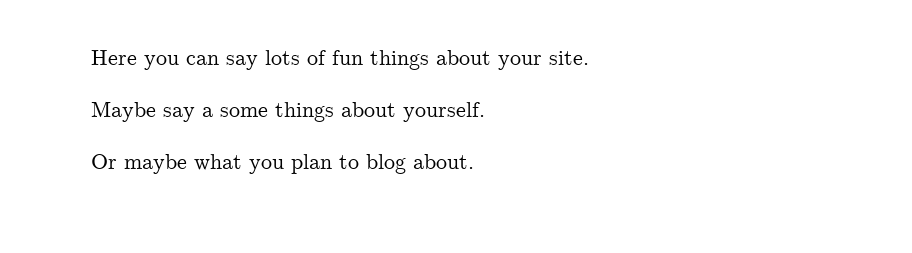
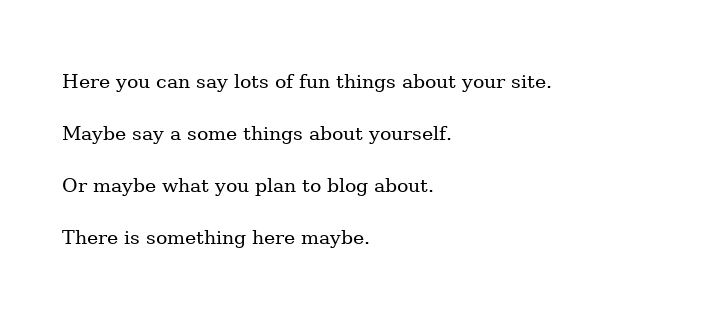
(474, 161) none -> [62,230,370,248] // There is something here maybe.

